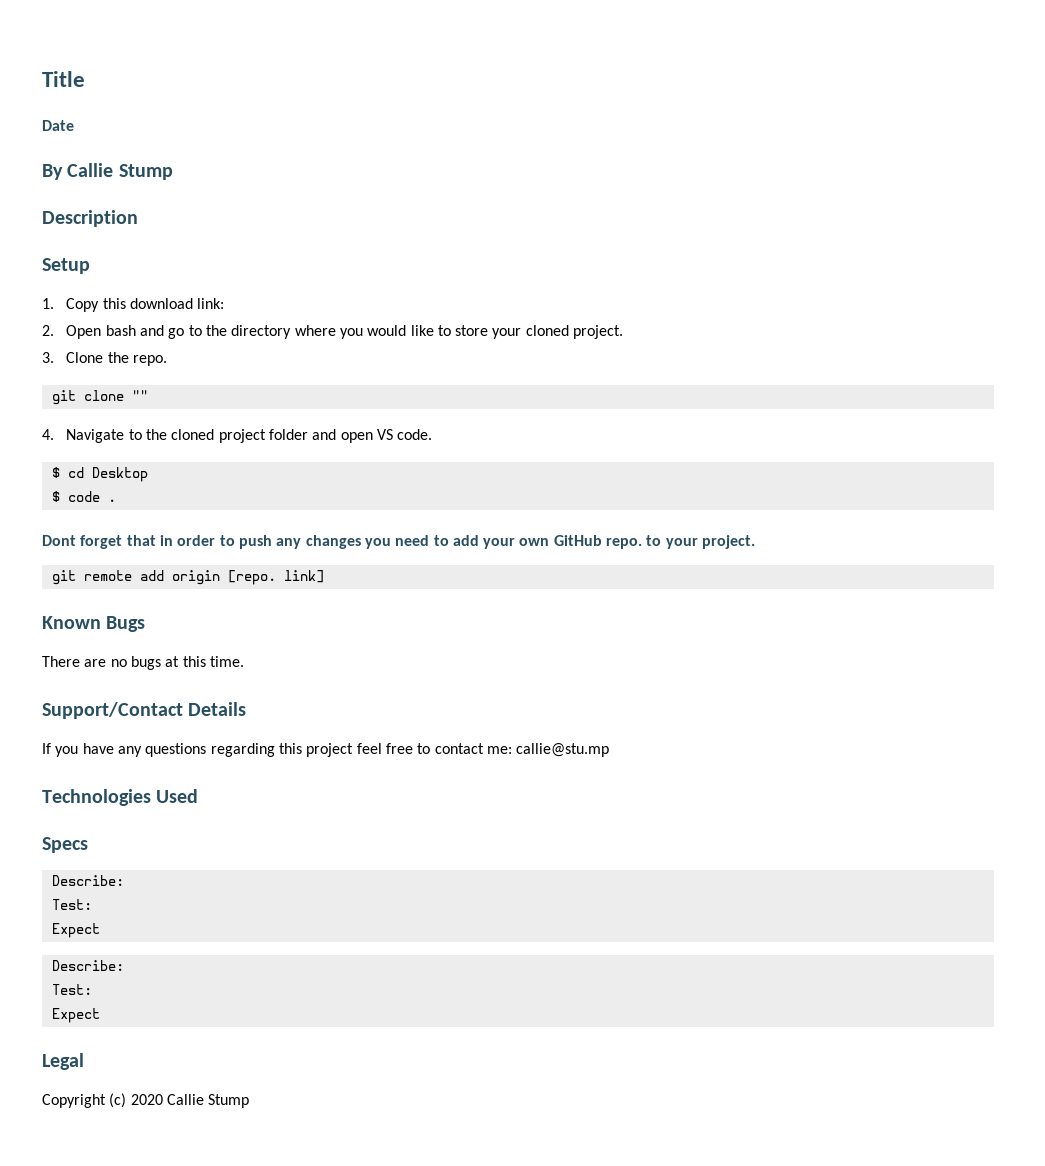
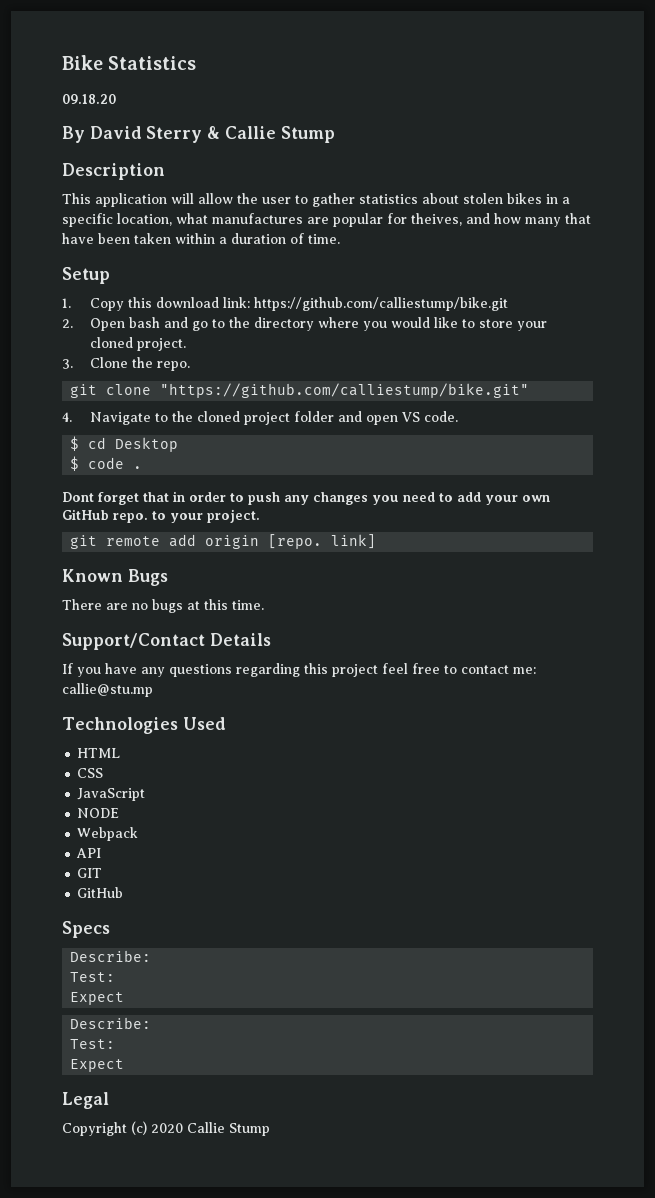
[42,71,85,87] [42,120,74,131] [42,163,173,180] [42,210,138,227] Title // Date // By Callie Stump // Description -> [62,55,197,70] [62,94,116,104] [62,126,335,143] [62,163,165,180] [62,193,570,207] [62,213,591,227] [62,233,340,244] Bike Statistics // 09.18.20 // By David Sterry & Callie Stump // Description // This application will allow the user to gather statistics about stolen bikes in a specific location, what manufactures are popular for theives, and how many that have been taken within a duration of time.
(225, 303) none -> [253,297,508,311] https://github.com/calliestump/bike.git
[131,390,148,401] "" -> [160,383,530,398] "https://github.com/calliestump/bike.git"
(199, 796) none -> [77,748,121,758] [77,768,104,778] [77,788,146,801] [77,808,120,818] [77,827,139,841] [76,848,102,858] [77,868,103,878] [77,887,124,898] // HTML // CSS // JavaScript // NODE // Webpack // API // GIT // GitHub

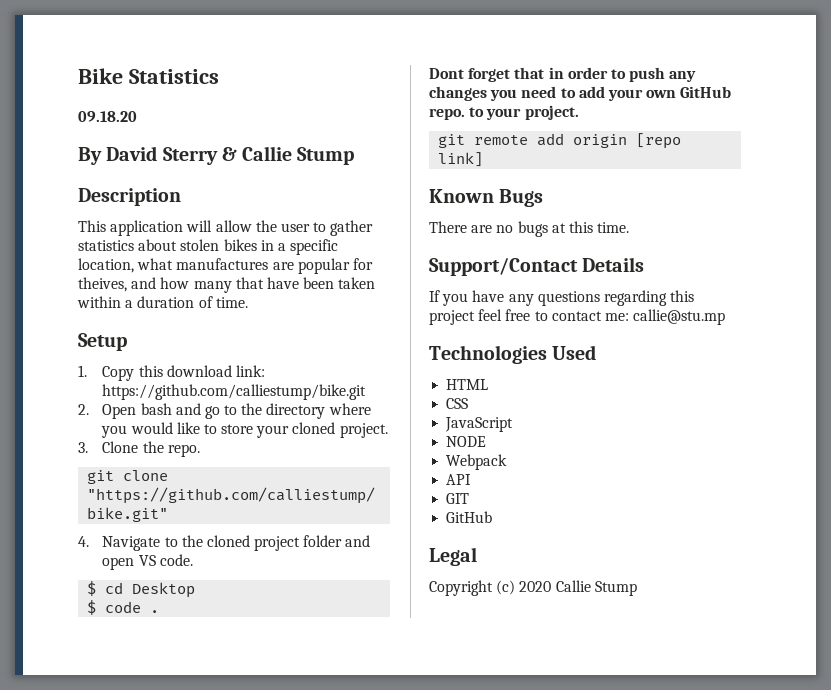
[268,534,323,549] [repo. -> [636,133,682,149] [repo
[62,921,110,938] [70,950,152,962] [70,972,116,982] [70,992,125,1005] [70,1017,152,1029] [70,1039,116,1049] [70,1059,125,1072] // Specs // Describe: // Test: // Expect // Describe: // Test: // Expect -> (493, 517) none

